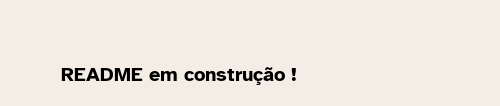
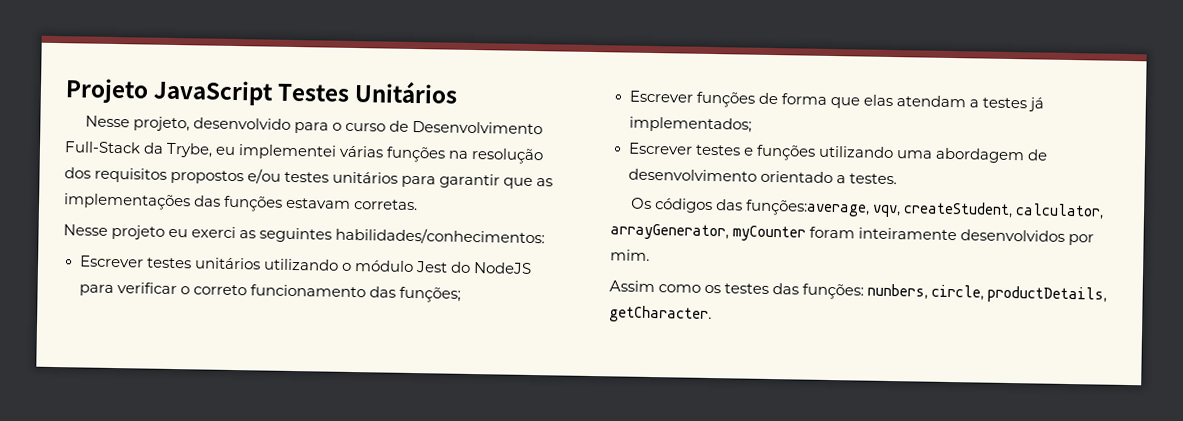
[61,67,297,85] README em construção ! -> [65,78,459,106] [84,115,543,135] [64,141,545,165] [64,167,554,190] [63,193,419,212] [63,224,546,246] [78,255,532,274] [78,282,461,303] [628,90,1044,112] [628,116,752,133] [627,142,1048,164] [627,168,897,185] [630,197,1104,220] [610,223,1095,246] [610,249,650,261] [609,280,1108,304] [609,305,712,324] Projeto JavaScript Testes Unitários // Nesse projeto, desenvolvido para o curso de Desenvolvimento Full-Stack da Trybe, eu implementei várias funções na resolução dos requisitos propostos e/ou testes unitários para garantir que as implementações das funções estavam corretas. // Nesse projeto eu exerci as seguintes habilidades/conhecimentos: // Escrever testes unitários utilizando o módulo Jest do NodeJS para verificar o correto funcionamento das funções; // Escrever funções de forma que elas atendam a testes já implementados; // Escrever testes e funções utilizando uma abordagem de desenvolvimento orientado a testes. // Os códigos das funções:average, vqv, createStudent, calculator, arrayGenerator, myCounter foram inteiramente desenvolvidos por mim. // Assim como os testes das funções: nunbers, circle, productDetails, getCharacter.

